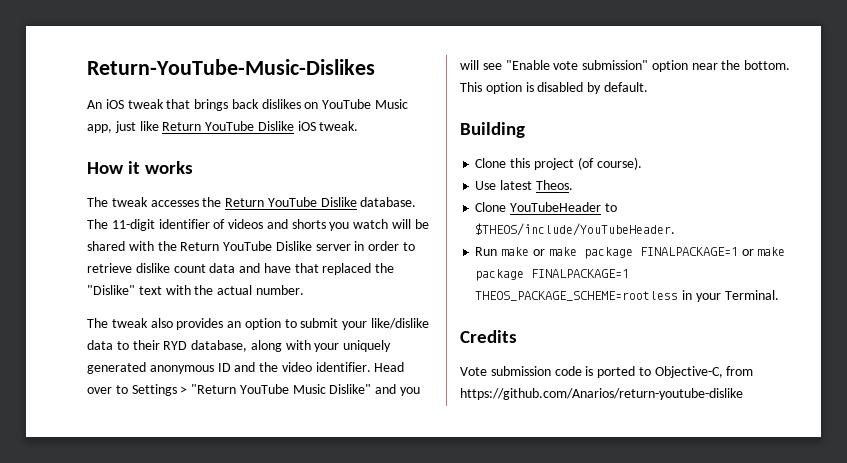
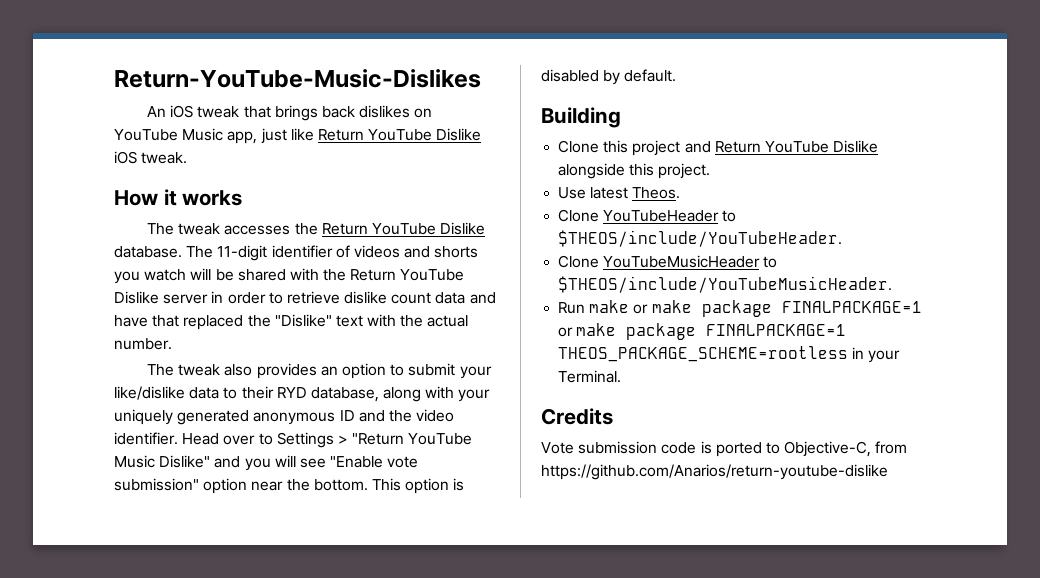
[577,157,642,170] (of course). -> [684,140,879,153] [558,163,711,179] and Return YouTube Dislike alongside this project.
(676, 229) none -> [558,255,778,268] [558,276,893,293] // Clone YouTubeMusicHeader to $THEOS/include/YouTubeMusicHeader.

